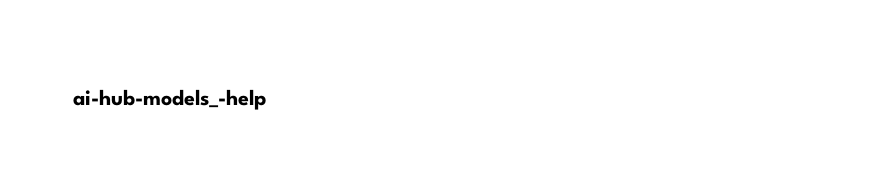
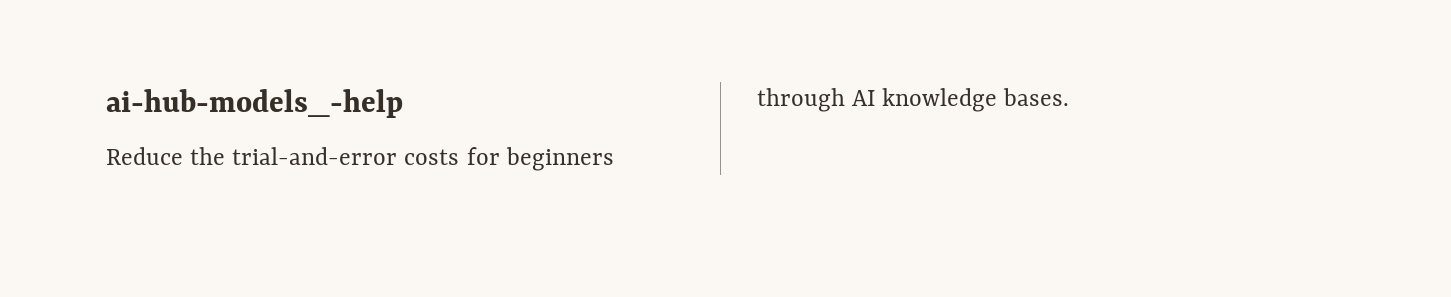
(266, 99) none -> [106,147,614,171] [757,88,1070,112] // Reduce the trial-and-error costs for beginners through AI knowledge bases.

